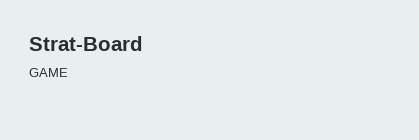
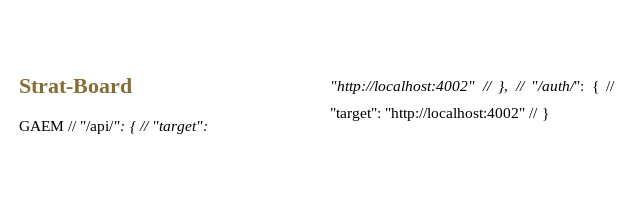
[29,68,68,77] GAME -> [19,121,208,134] [330,81,615,94] [330,108,549,121] GAEM // "/api/": { // "target": "http://localhost:4002" // }, // "/auth/": { // "target": "http://localhost:4002" // }

